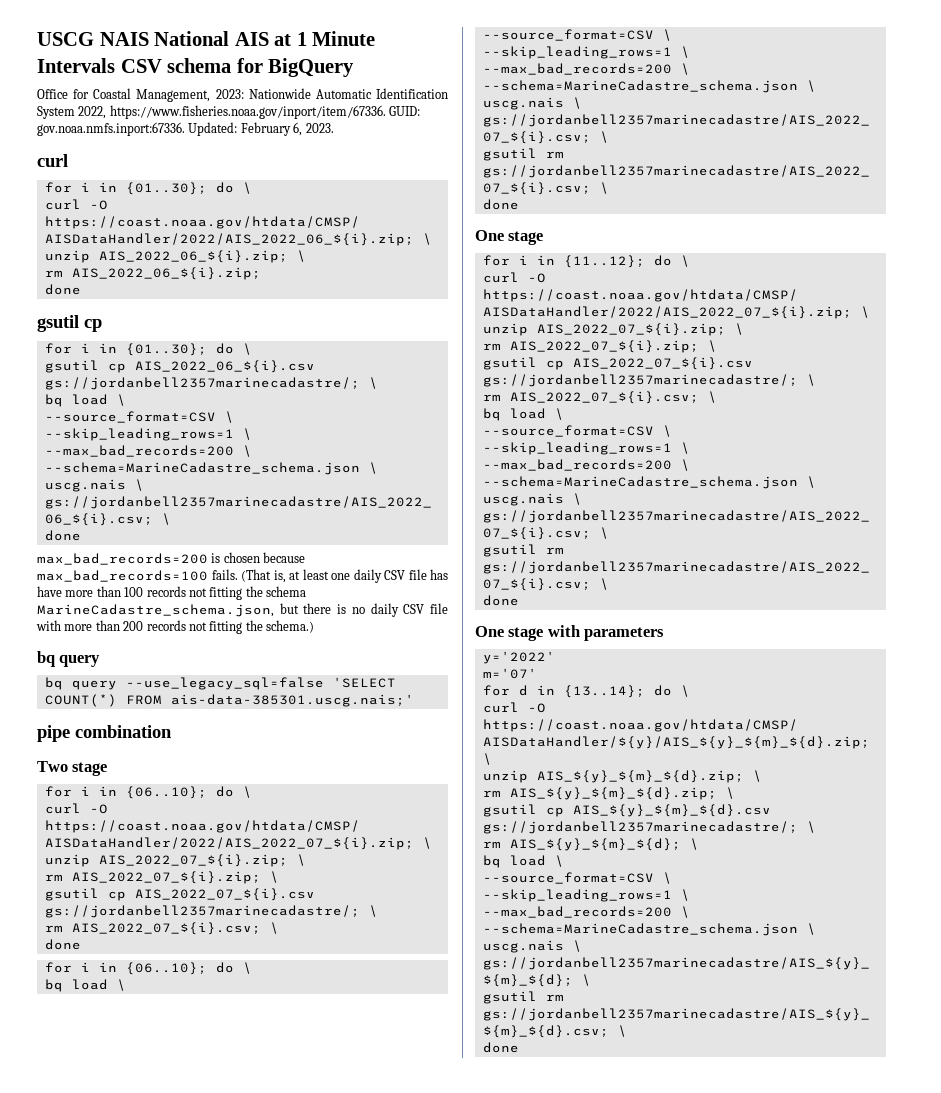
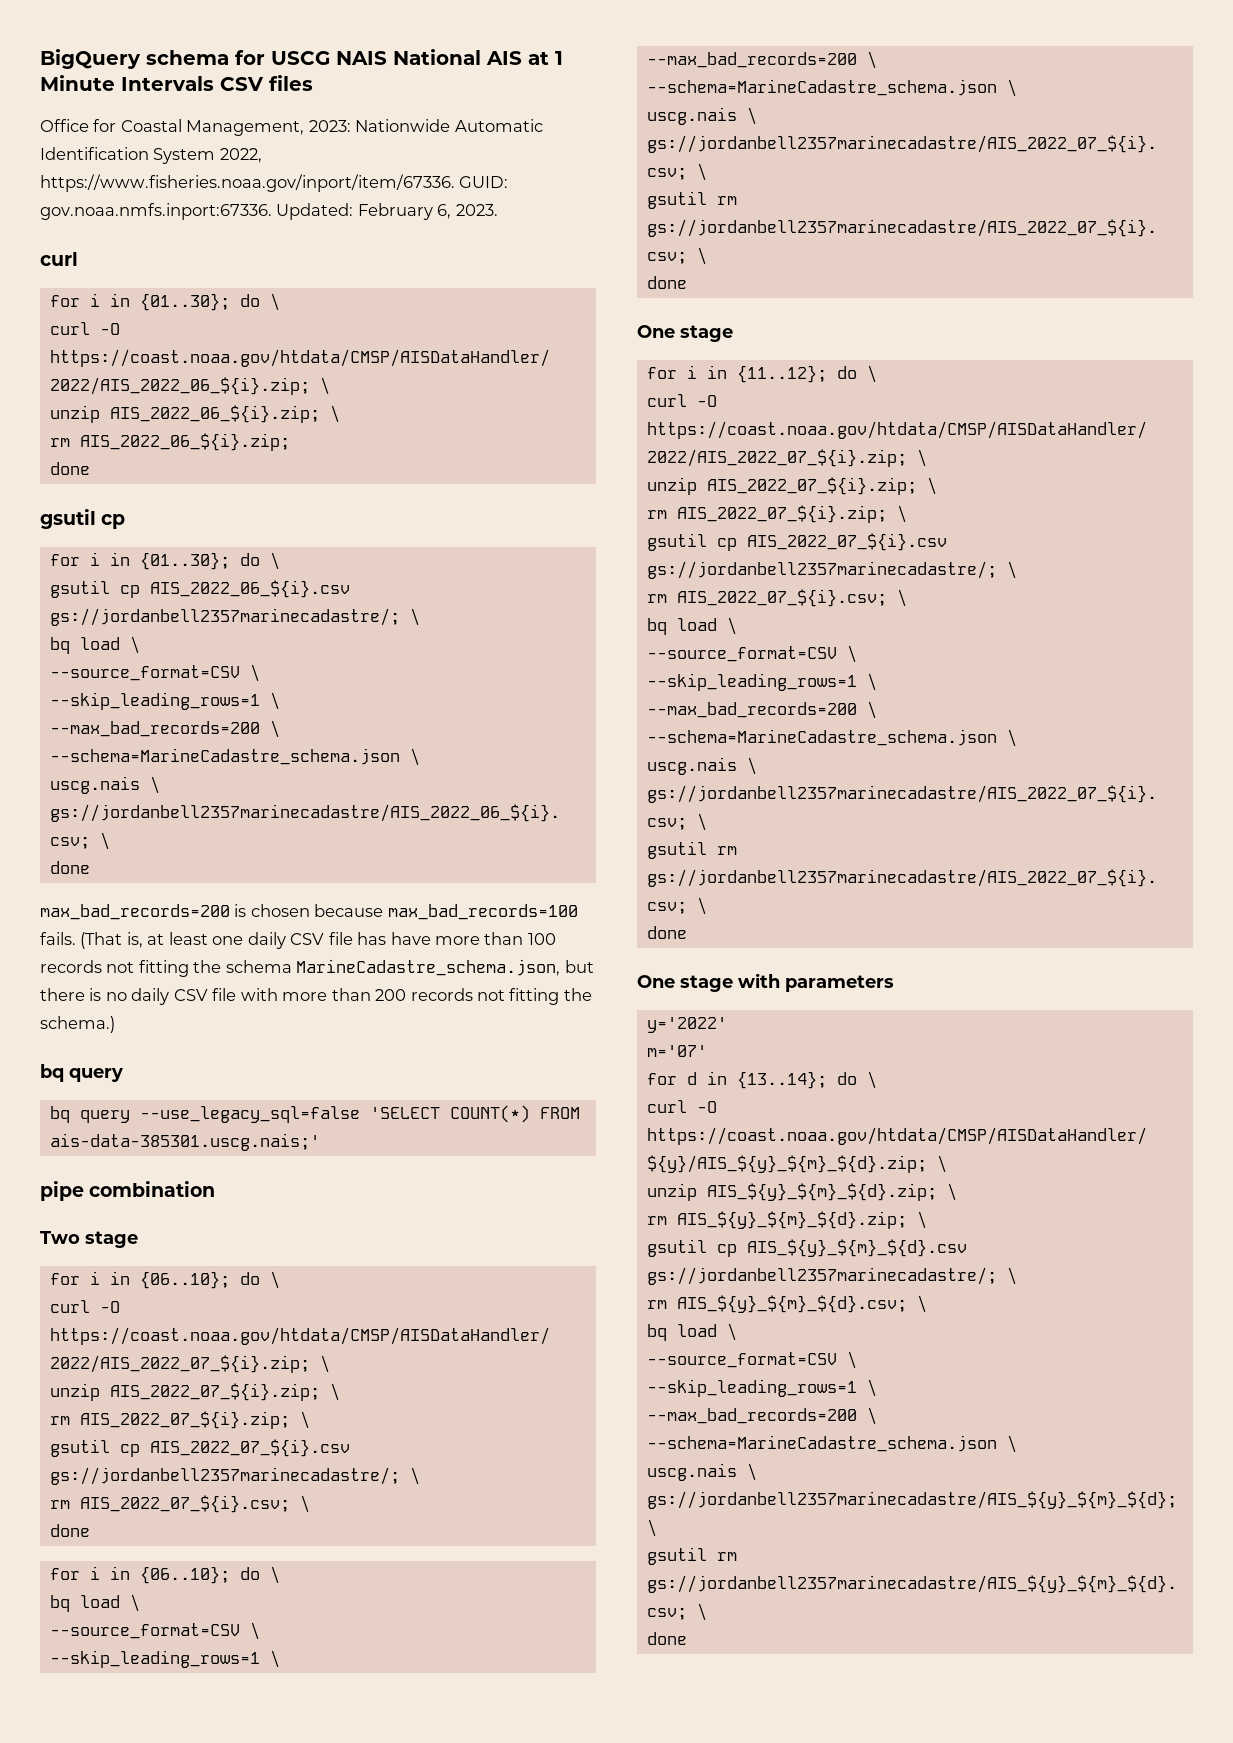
(37, 39) none -> [40,49,265,69] BigQuery schema for
[167,58,355,77] schema for BigQuery -> [269,75,313,91] files
[509,838,681,851] AIS_${y}_${m}_${d}; -> [676,1295,907,1313] AIS_${y}_${m}_${d}.csv;

